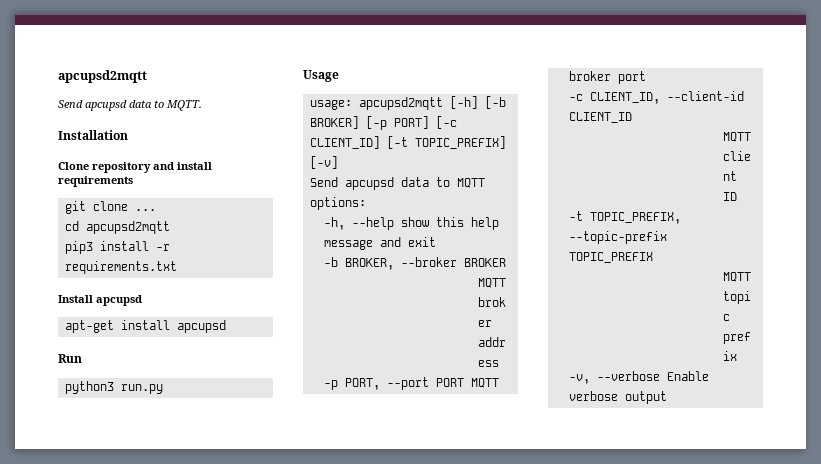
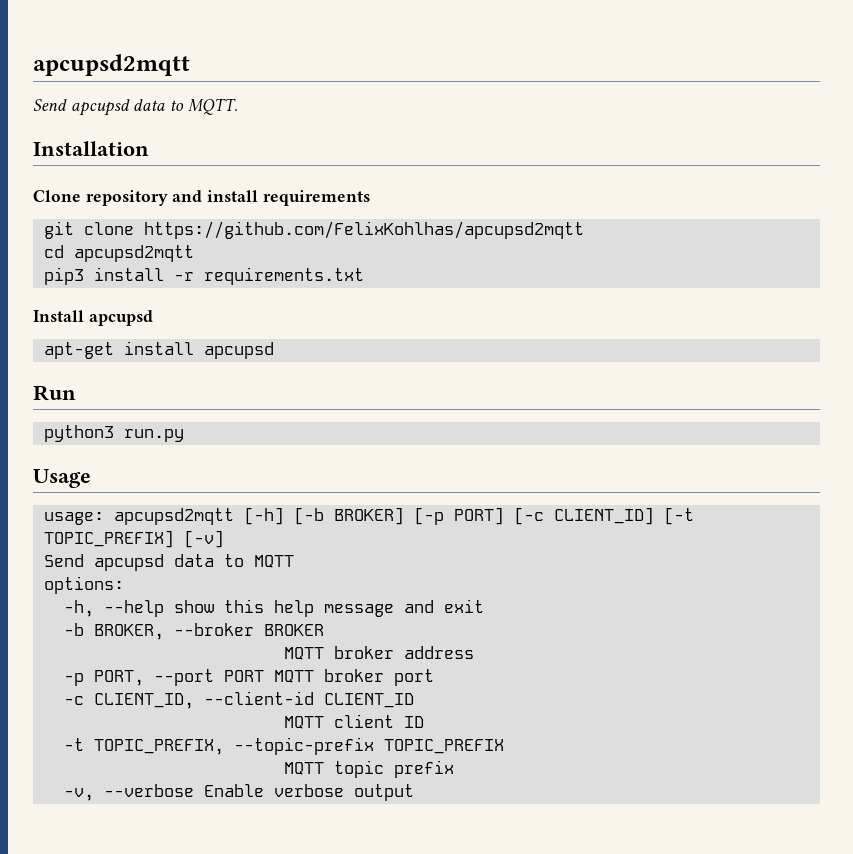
[134,209,156,211] ... -> [143,221,584,239] https://github.com/FelixKohlhas/apcupsd2mqtt

